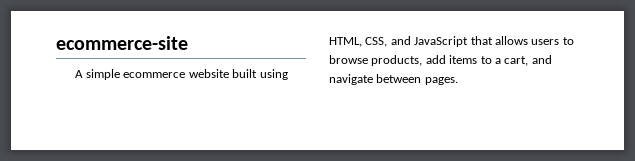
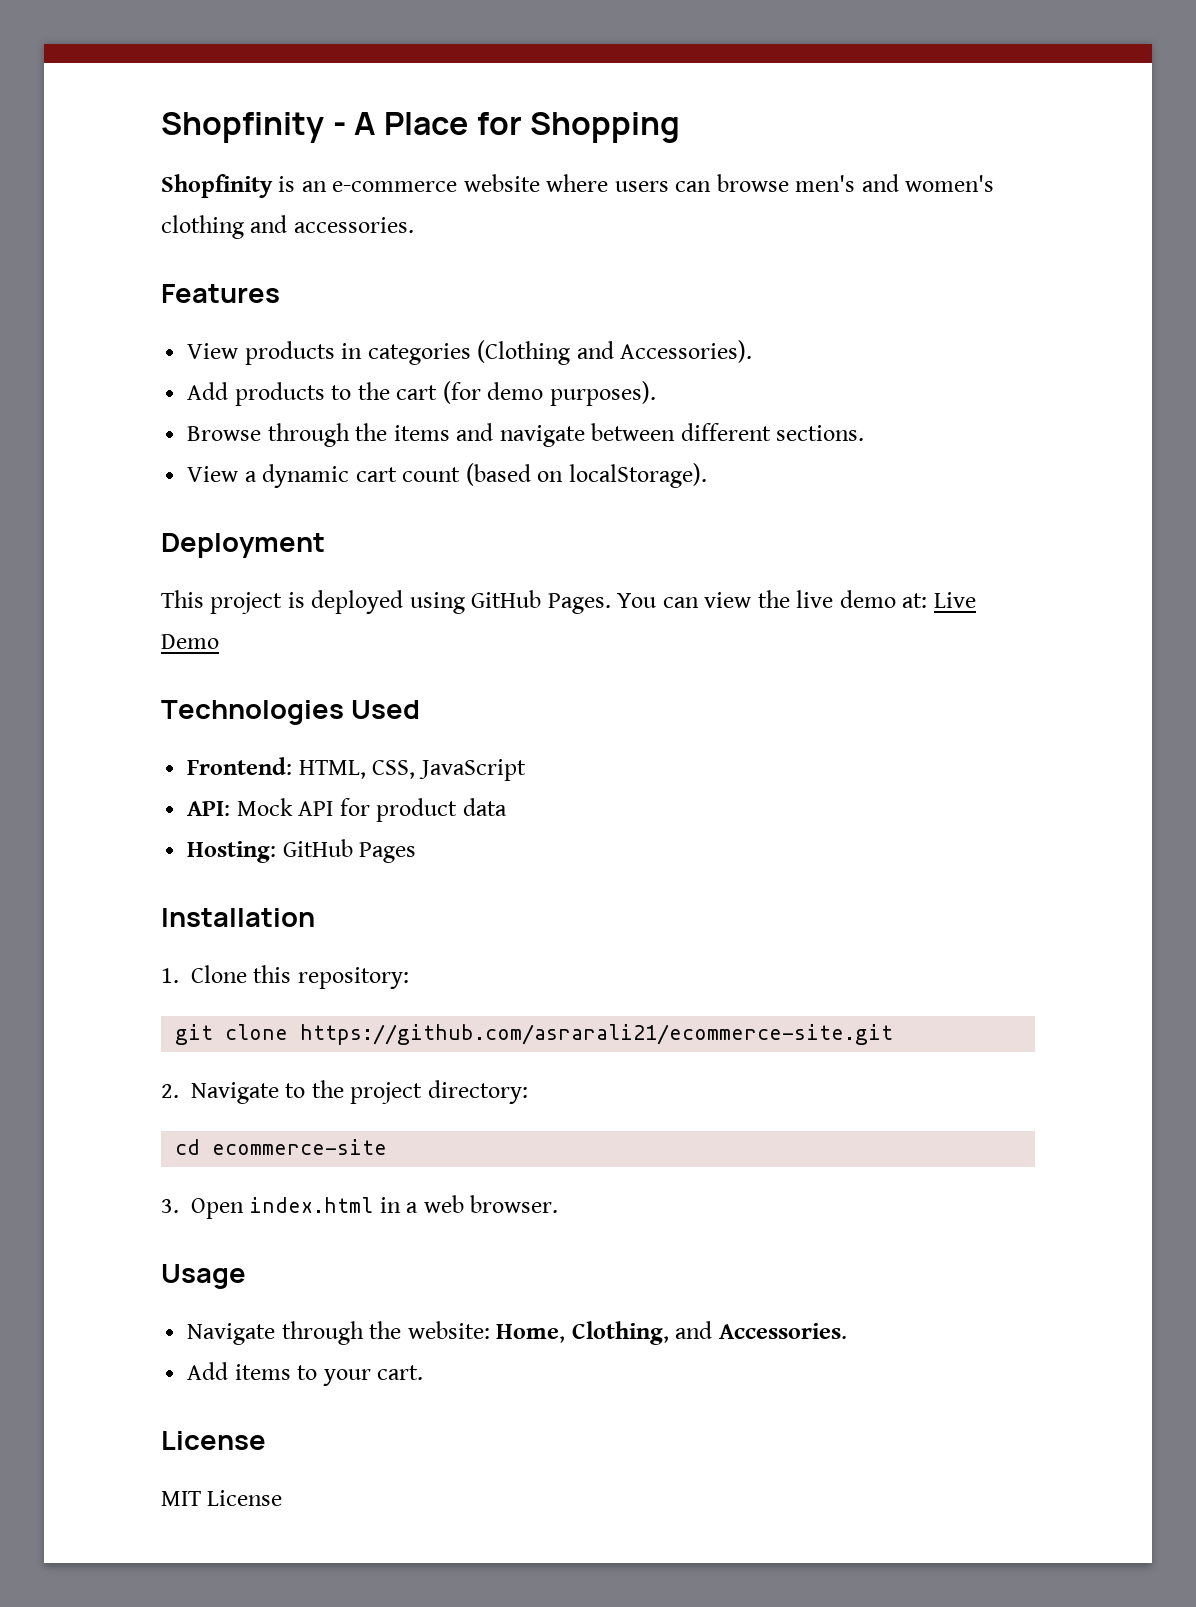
[56,36,188,50] [74,69,288,80] [329,36,574,47] [329,55,552,66] [329,74,458,85] ecommerce-site // A simple ecommerce website built using HTML, CSS, and JavaScript that allows users to browse products, add items to a cart, and navigate between pages. -> [161,112,681,143] [161,174,995,198] [161,215,414,239] [161,284,280,303] [187,340,753,365] [187,381,656,406] [187,423,865,447] [187,463,707,488] [161,533,325,558] [161,590,976,614] [161,634,219,649] [161,700,421,725] [187,757,526,781] [187,798,507,822] [187,839,417,863] [161,908,315,927] [161,965,409,989] [175,1024,894,1045] [161,1080,528,1104] [175,1139,388,1155] [161,1195,559,1219] [161,1264,246,1289] [187,1321,847,1345] [187,1362,424,1386] [161,1431,266,1450] [161,1490,283,1506] Shopfinity - A Place for Shopping // Shopfinity is an e-commerce website where users can browse men's and women's clothing and accessories. // Features // View products in categories (Clothing and Accessories). // Add products to the cart (for demo purposes). // Browse through the items and navigate between different sections. // View a dynamic cart count (based on localStorage). // Deployment // This project is deployed using GitHub Pages. You can view the live demo at: Live Demo // Technologies Used // Frontend: HTML, CSS, JavaScript // API: Mock API for product data // Hosting: GitHub Pages // Installation // 1. Clone this repository: // git clone https://github.com/asrarali21/ecommerce-site.git // 2. Navigate to the project directory: // cd ecommerce-site // 3. Open index.html in a web browser. // Usage // Navigate through the website: Home, Clothing, and Accessories. // Add items to your cart. // License // MIT License

